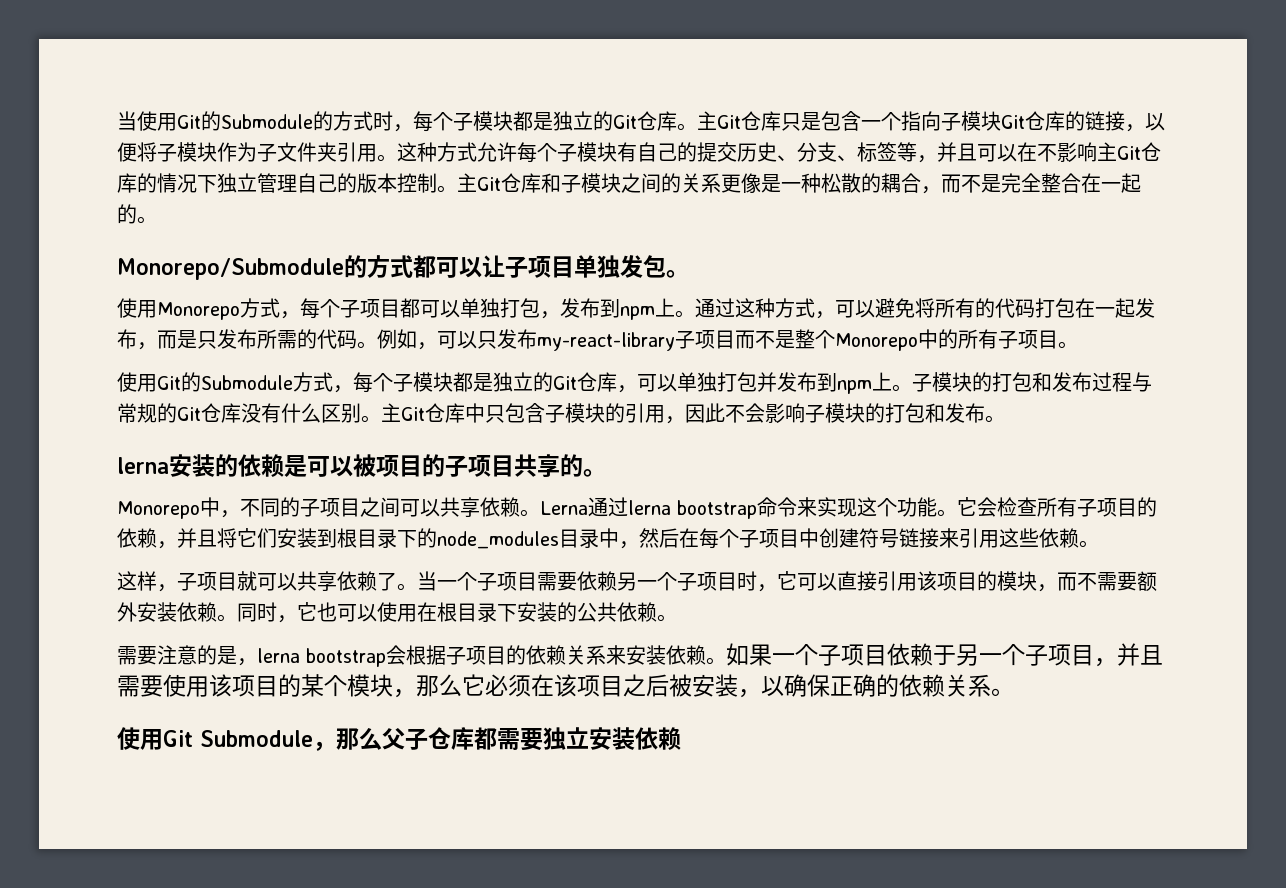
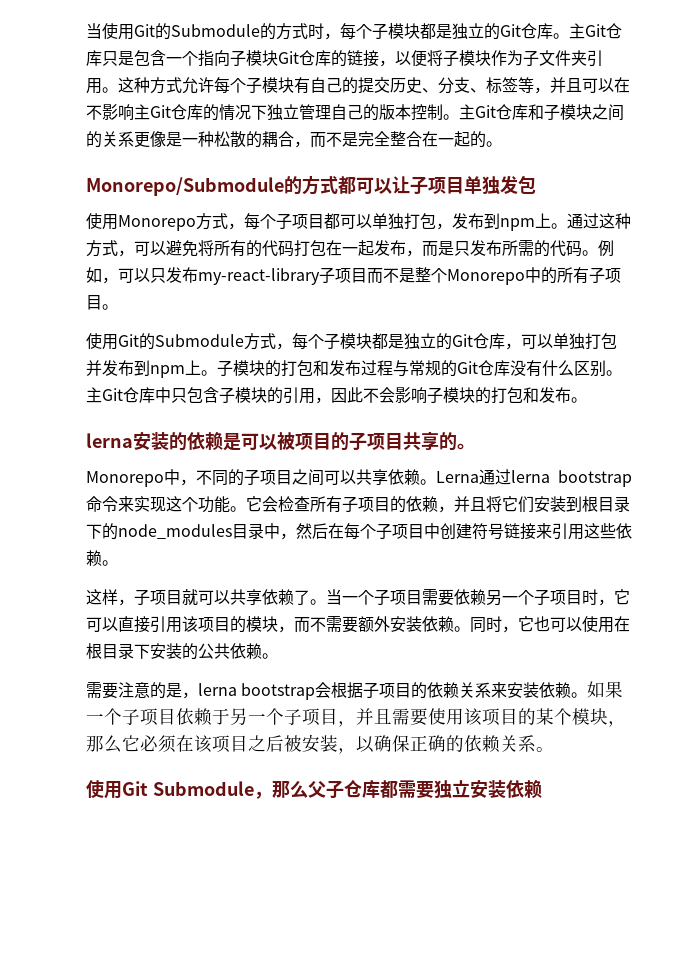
[666,270,689,278] 。 -> (536, 184) none

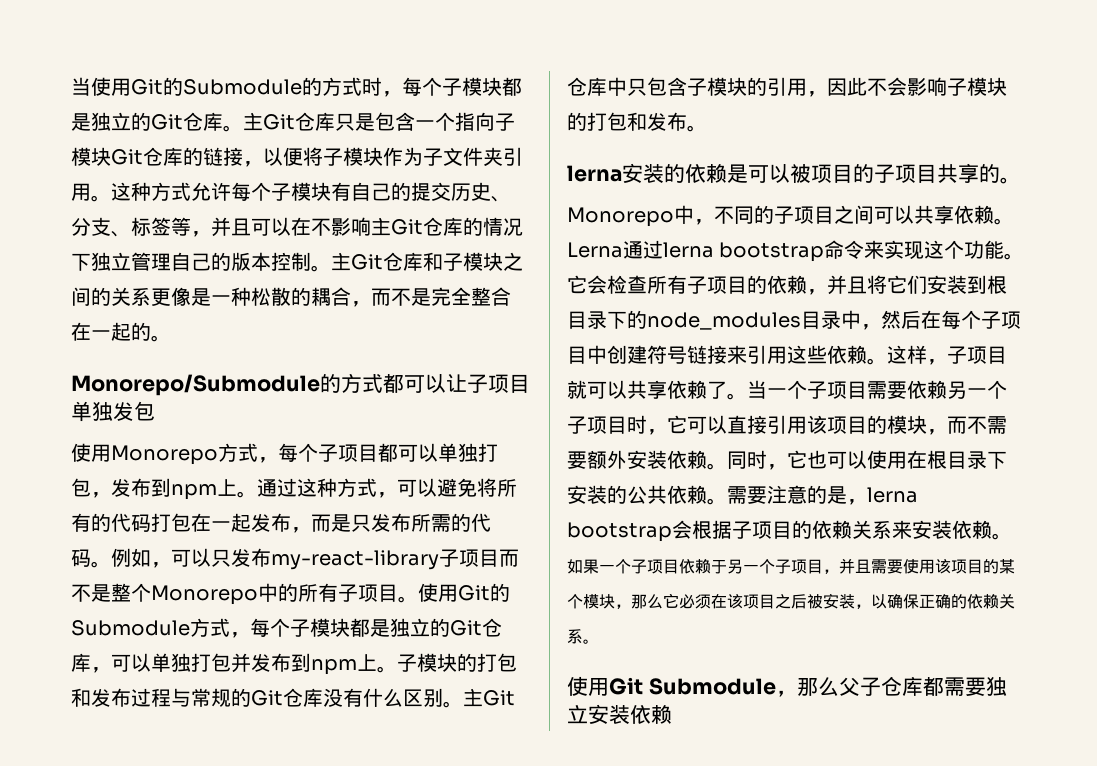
(118, 307) // -> (418, 599) none
(118, 563) // -> (887, 361) none
(278, 656) // -> (727, 501) none

